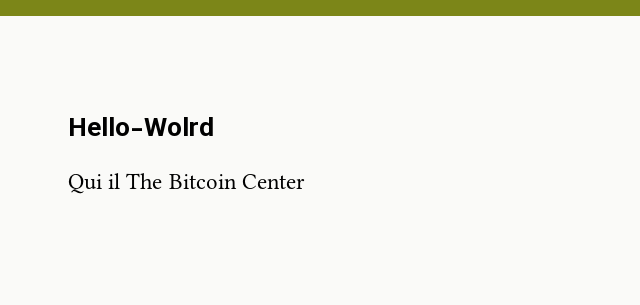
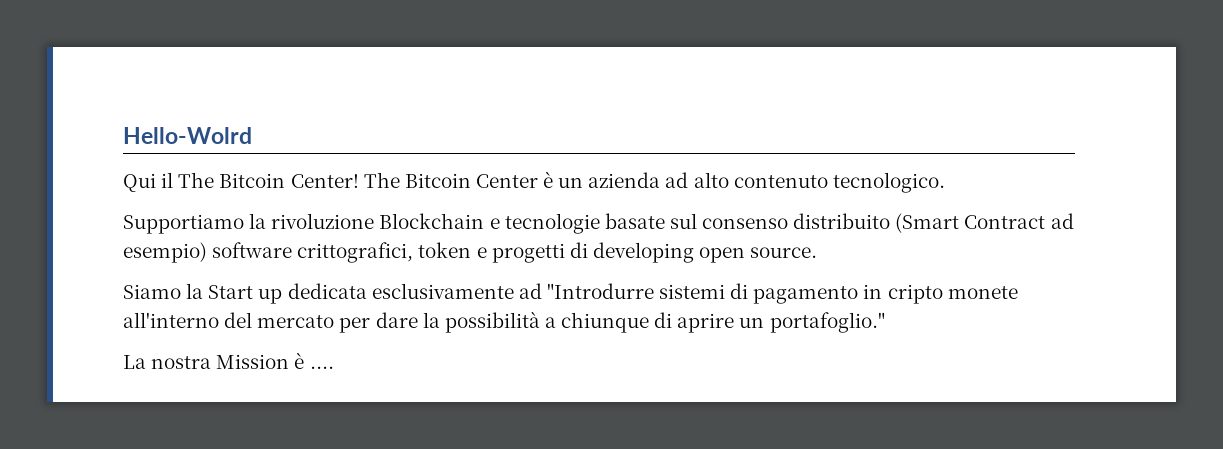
[241,174,305,189] Center -> [290,171,945,193] [123,213,1074,234] [123,242,818,263] [123,283,1018,304] [123,311,885,333] [123,352,334,369] Center! The Bitcoin Center è un azienda ad alto contenuto tecnologico. // Supportiamo la rivoluzione Blockchain e tecnologie basate sul consenso distribuito (Smart Contract ad esempio) software crittografici, token e progetti di developing open source. // Siamo la Start up dedicata esclusivamente ad "Introdurre sistemi di pagamento in cripto monete all'interno del mercato per dare la possibilità a chiunque di aprire un portafoglio." // La nostra Mission è ....

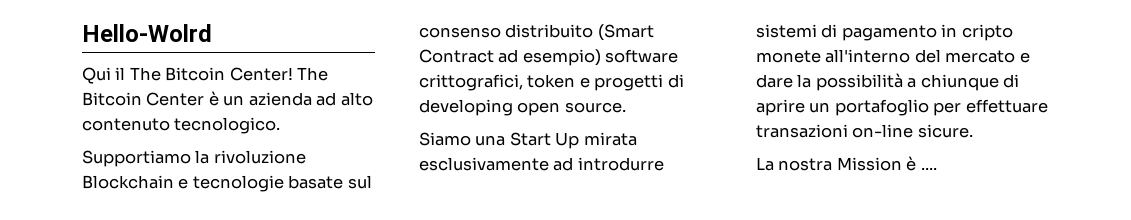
[186,283,367,304] la Start up dedicata -> [475,132,637,149] una Start Up mirata
[546,283,654,299] "Introdurre -> [577,157,664,171] introdurre
[339,317,371,333] per -> [1019,52,1030,63] e
[769,312,885,333] portafoglio." -> [834,99,1048,116] [756,124,973,138] portafoglio per effettuare transazioni on-line sicure.

